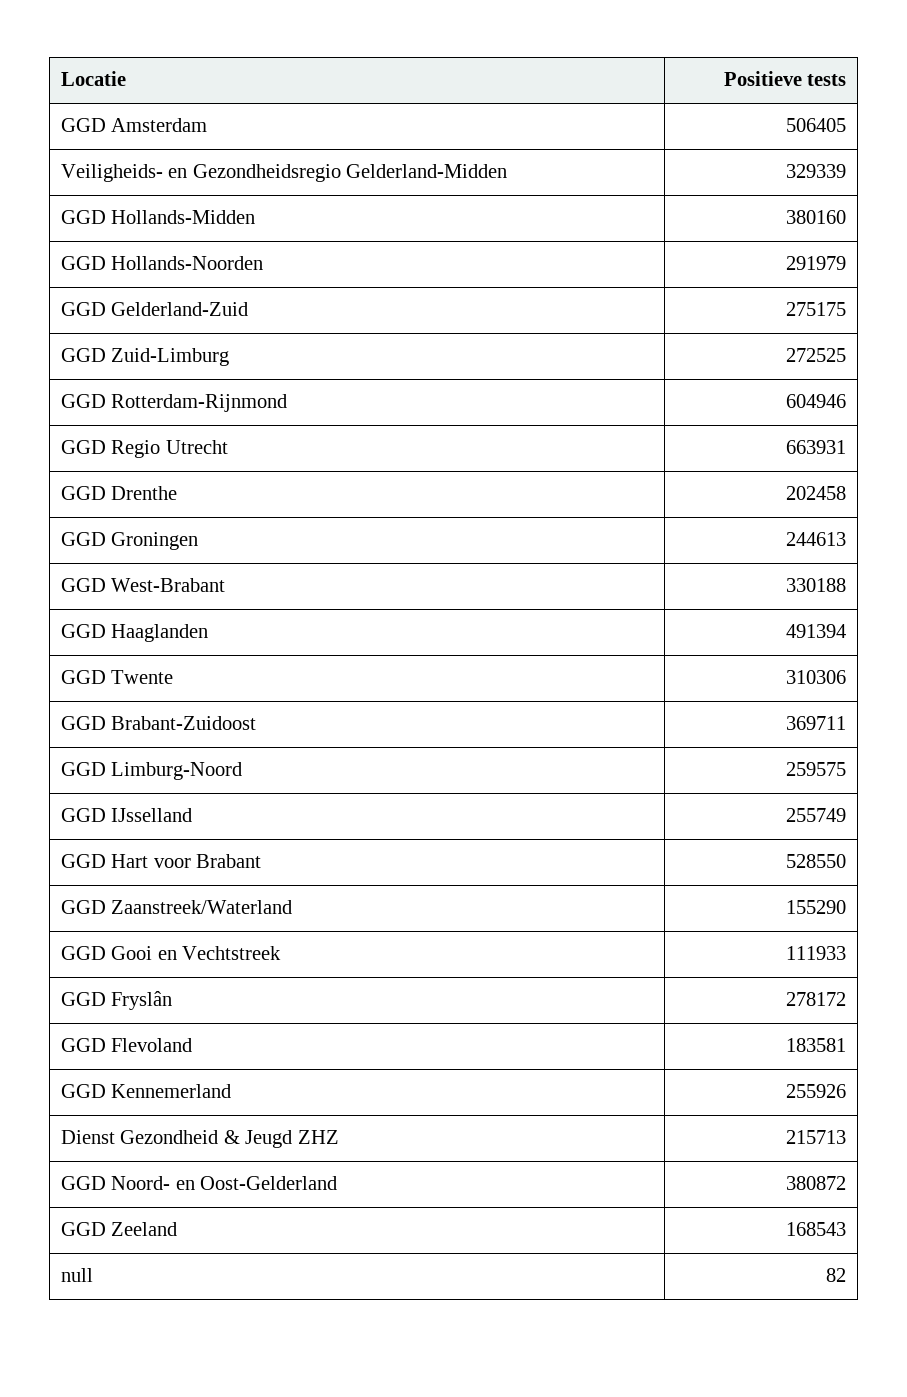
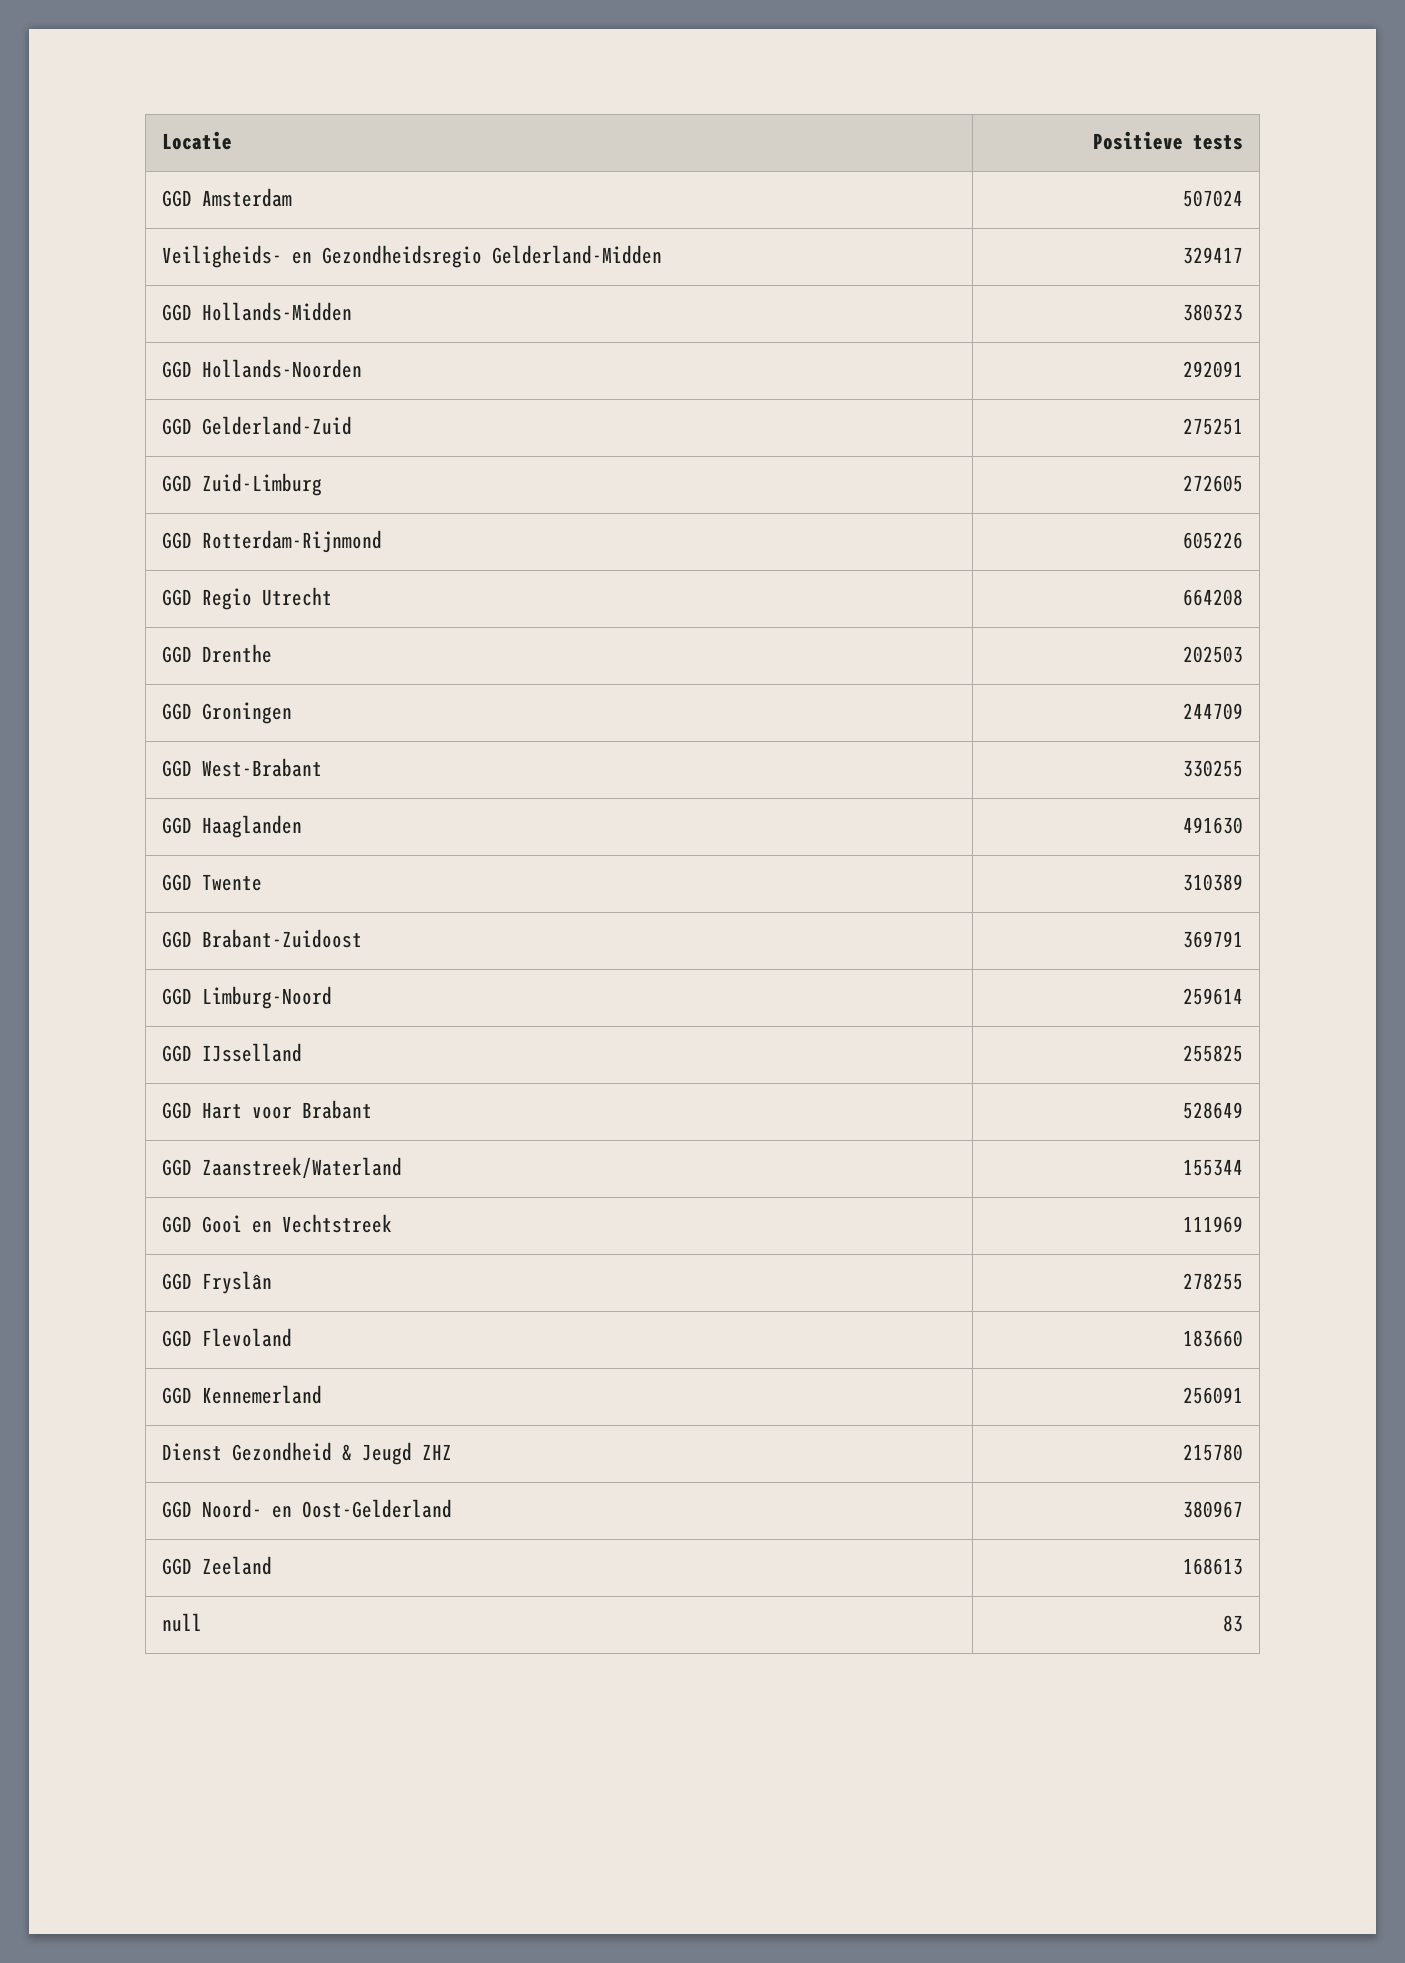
[786,118,847,132] 506405 -> [1183,190,1244,207] 507024
[786,164,847,178] 329339 -> [1183,247,1244,264] 329417
[786,210,847,224] 380160 -> [1183,304,1244,321] 380323
[786,256,847,270] 291979 -> [1183,361,1244,378] 292091
[786,302,847,316] 275175 -> [1183,418,1244,435] 275251
[786,348,847,362] 272525 -> [1183,475,1244,492] 272605
[786,394,847,408] 604946 -> [1183,532,1244,549] 605226
[786,440,847,454] 663931 -> [1183,589,1244,606] 664208
[786,486,847,500] 202458 -> [1183,646,1244,663] 202503
[786,532,847,546] 244613 -> [1183,703,1244,720] 244709
[786,578,847,592] 330188 -> [1183,760,1244,777] 330255
[786,624,847,638] 491394 -> [1183,817,1244,834] 491630
[786,670,847,684] 310306 -> [1183,874,1244,891] 310389
[786,716,847,730] 369711 -> [1183,931,1244,948] 369791
[786,762,847,776] 259575 -> [1183,988,1244,1005] 259614
[786,808,847,822] 255749 -> [1183,1045,1244,1062] 255825
[786,854,847,868] 528550 -> [1183,1102,1244,1119] 528649
[786,900,847,914] 155290 -> [1183,1159,1244,1176] 155344
[786,946,847,960] 111933 -> [1183,1216,1244,1233] 111969
[786,992,847,1006] 278172 -> [1183,1273,1244,1290] 278255
[786,1038,847,1052] 183581 -> [1183,1330,1244,1347] 183660
[786,1084,847,1098] 255926 -> [1183,1387,1244,1404] 256091
[786,1130,847,1144] 215713 -> [1183,1444,1244,1461] 215780
[786,1176,847,1190] 380872 -> [1183,1501,1244,1518] 380967
[786,1222,847,1236] 168543 -> [1183,1558,1244,1575] 168613
[826,1268,847,1282] 82 -> [1223,1615,1244,1632] 83

